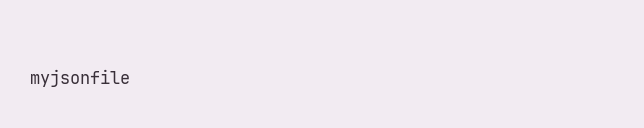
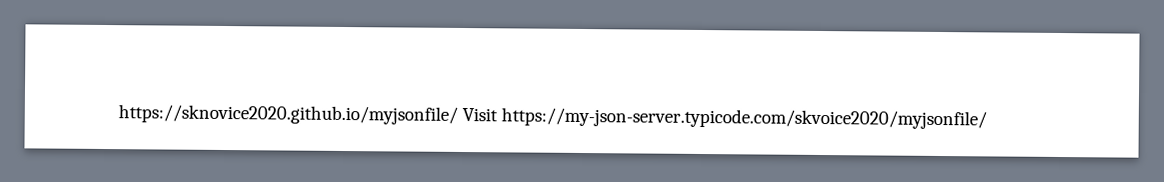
[30,69,130,87] myjsonfile -> [118,104,988,130] https://sknovice2020.github.io/myjsonfile/ Visit https://my-json-server.typicode.com/skvoice2020/myjsonfile/

